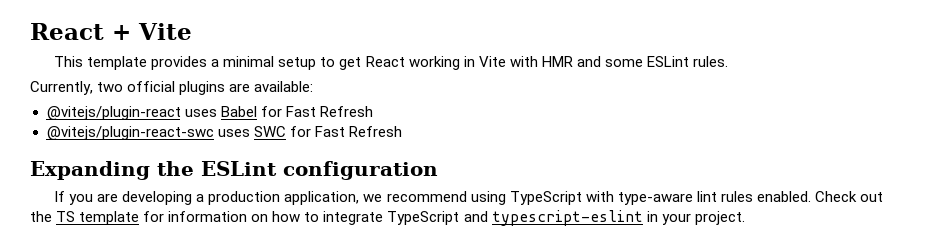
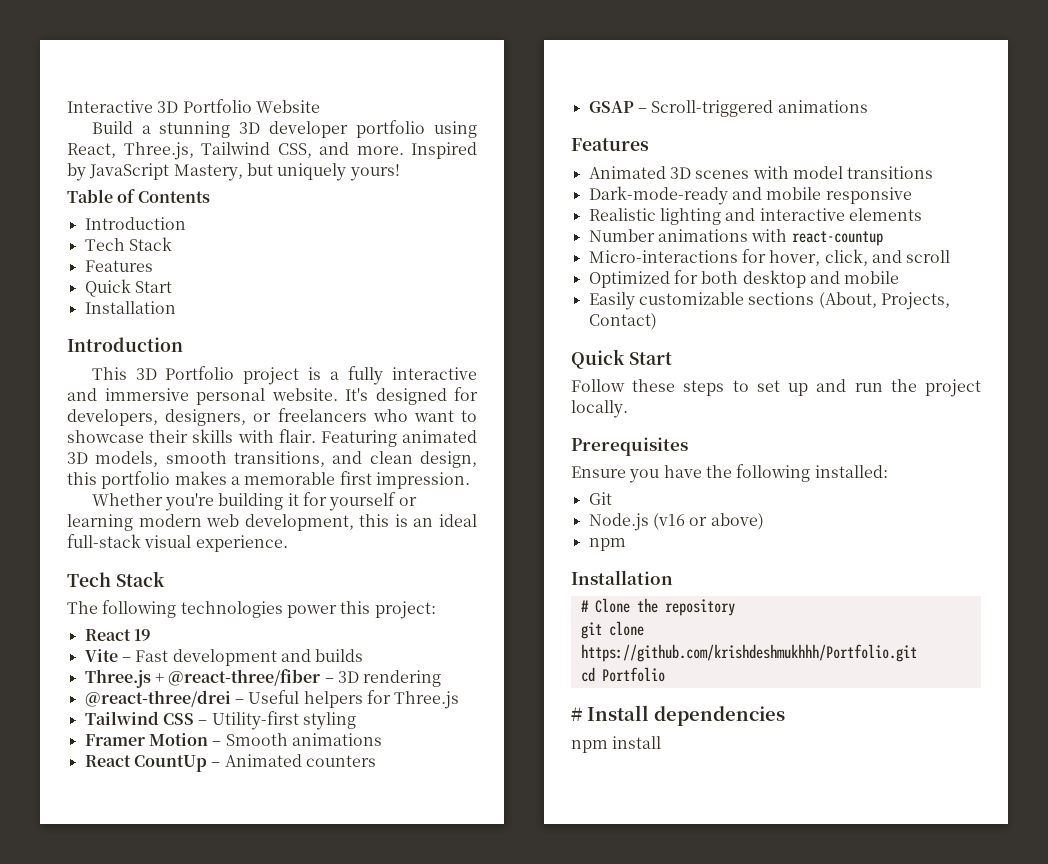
[30,23,192,40] [54,56,728,70] [30,81,314,95] [46,106,373,120] [46,126,402,140] [30,161,438,180] [54,191,883,205] [30,210,745,226] React + Vite // This template provides a minimal setup to get React working in Vite with HMR and some ESLint rules. // Currently, two official plugins are available: // @vitejs/plugin-react uses Babel for Fast Refresh // @vitejs/plugin-react-swc uses SWC for Fast Refresh // Expanding the ESLint configuration // If you are developing a production application, we recommend using TypeScript with type-aware lint rules enabled. Check out the TS template for information on how to integrate TypeScript and typescript-eslint in your project. -> [67,99,320,113] [91,120,478,138] [67,142,477,160] [67,163,400,181] [67,189,210,203] [84,217,186,230] [84,237,172,251] [84,260,153,272] [84,279,172,297] [84,301,176,314] [67,337,183,352] [91,366,477,385] [67,387,478,405] [67,408,478,426] [67,429,478,447] [67,451,477,468] [67,471,470,489] [91,492,417,511] [67,514,477,531] [67,534,288,552] [67,571,165,587] [67,600,436,619] [84,629,151,641] [84,649,364,666] [84,669,442,688] [84,690,460,709] [84,711,356,730] [84,733,382,746] [84,754,376,772] [588,100,868,117] [571,138,649,151] [588,166,934,179] [588,186,912,205] [588,208,922,225] [588,229,883,246] [588,249,951,266] [588,270,900,288] [588,292,950,310] [588,313,657,330] [571,349,672,369] [571,379,981,397] [571,400,628,418] [571,437,688,456] [571,464,888,483] [588,492,612,505] [588,513,764,531] [588,538,626,551] [571,570,673,585] [580,598,735,616] [580,621,644,639] [580,644,917,662] [580,667,665,682] [571,705,785,726] [571,736,662,753] Interactive 3D Portfolio Website // Build a stunning 3D developer portfolio using React, Three.js, Tailwind CSS, and more. Inspired by JavaScript Mastery, but uniquely yours! // Table of Contents // Introduction // Tech Stack // Features // Quick Start // Installation // Introduction // This 3D Portfolio project is a fully interactive and immersive personal website. It's designed for developers, designers, or freelancers who want to showcase their skills with flair. Featuring animated 3D models, smooth transitions, and clean design, this portfolio makes a memorable first impression. // Whether you're building it for yourself or learning modern web development, this is an ideal full-stack visual experience. // Tech Stack // The following technologies power this project: // React 19 // Vite – Fast development and builds // Three.js + @react-three/fiber – 3D rendering // @react-three/drei – Useful helpers for Three.js // Tailwind CSS – Utility-first styling // Framer Motion – Smooth animations // React CountUp – Animated counters // GSAP – Scroll-triggered animations // Features // Animated 3D scenes with model transitions // Dark-mode-ready and mobile responsive // Realistic lighting and interactive elements // Number animations with react-countup // Micro-interactions for hover, click, and scroll // Optimized for both desktop and mobile // Easily customizable sections (About, Projects, Contact) // Quick Start // Follow these steps to set up and run the project locally. // Prerequisites // Ensure you have the following installed: // Git // Node.js (v16 or above) // npm // Installation // # Clone the repository // git clone https://github.com/krishdeshmukhhh/Portfolio.git // cd Portfolio // # Install dependencies // npm install

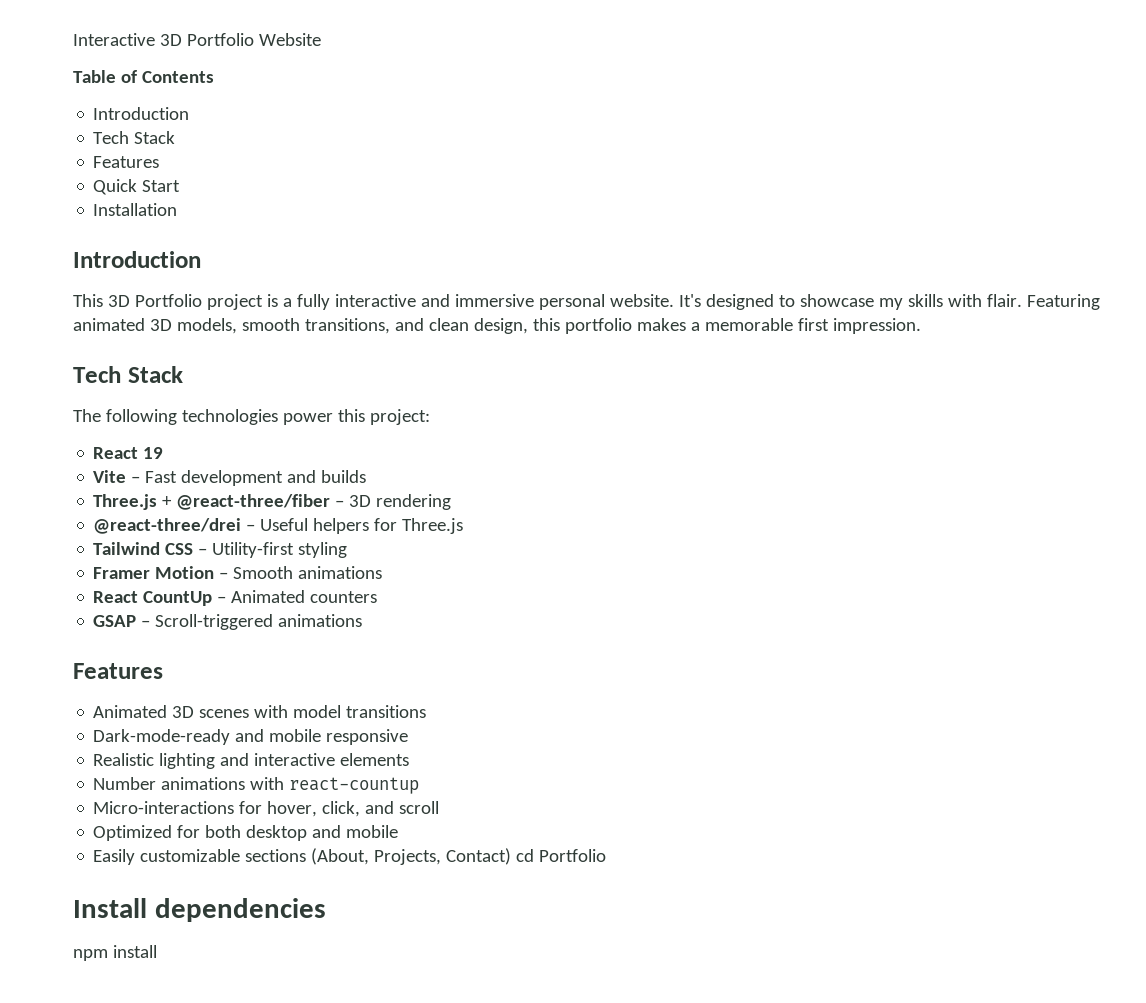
[91,120,478,138] [67,142,477,160] [67,163,400,181] // Build a stunning 3D developer portfolio using React, Three.js, Tailwind CSS, and more. Inspired by JavaScript Mastery, but uniquely yours! -> (321, 39) none
[454,387,478,401] [67,408,454,426] for developers, designers, or freelancers who want -> (774, 302) none
[149,430,189,443] their -> [878,298,903,310] my
[91,492,417,511] [67,514,477,531] [67,534,288,552] // Whether you're building it for yourself or learning modern web development, this is an ideal full-stack visual experience. -> (921, 326) none
[571,349,672,369] [571,379,981,397] [571,400,628,418] [571,437,688,456] [571,464,888,483] [588,492,612,505] [588,513,764,531] [588,538,626,551] [571,570,673,585] [580,598,735,616] [580,621,644,639] [580,644,917,662] // Quick Start // Follow these steps to set up and run the project locally. // Prerequisites // Ensure you have the following installed: // Git // Node.js (v16 or above) // npm // Installation // # Clone the repository // git clone https://github.com/krishdeshmukhhh/Portfolio.git // -> (512, 856) none
[571,707,582,721] # -> (607, 855) none

